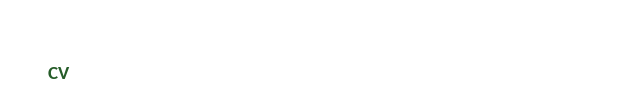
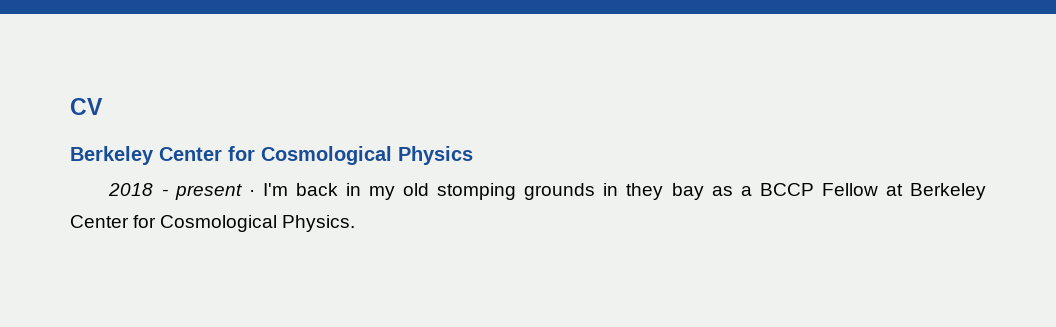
(70, 73) none -> [70,146,473,165] [108,183,986,200] [70,215,356,232] // Berkeley Center for Cosmological Physics // 2018 - present · I'm back in my old stomping grounds in they bay as a BCCP Fellow at Berkeley Center for Cosmological Physics.

